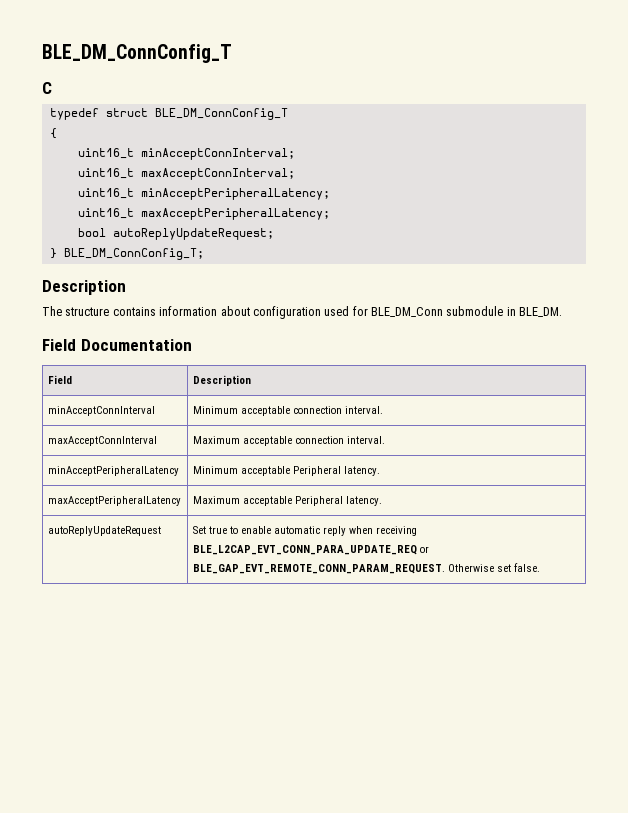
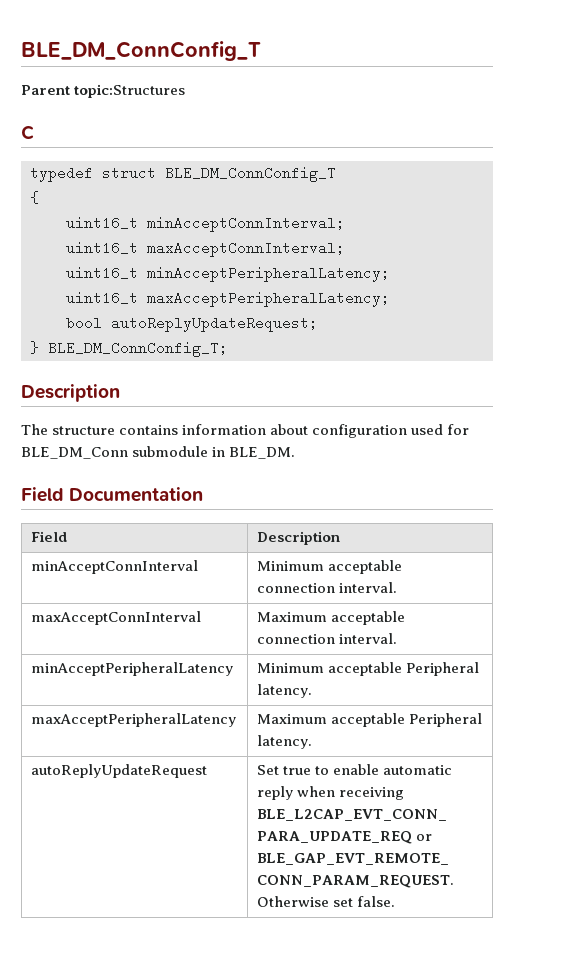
[42,44,232,63] BLE_DM_ConnConfig_T -> [21,41,261,61] [21,84,186,98] BLE_DM_ConnConfig_T // Parent topic:Structures

